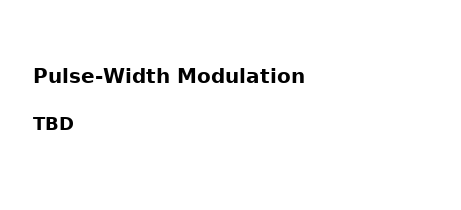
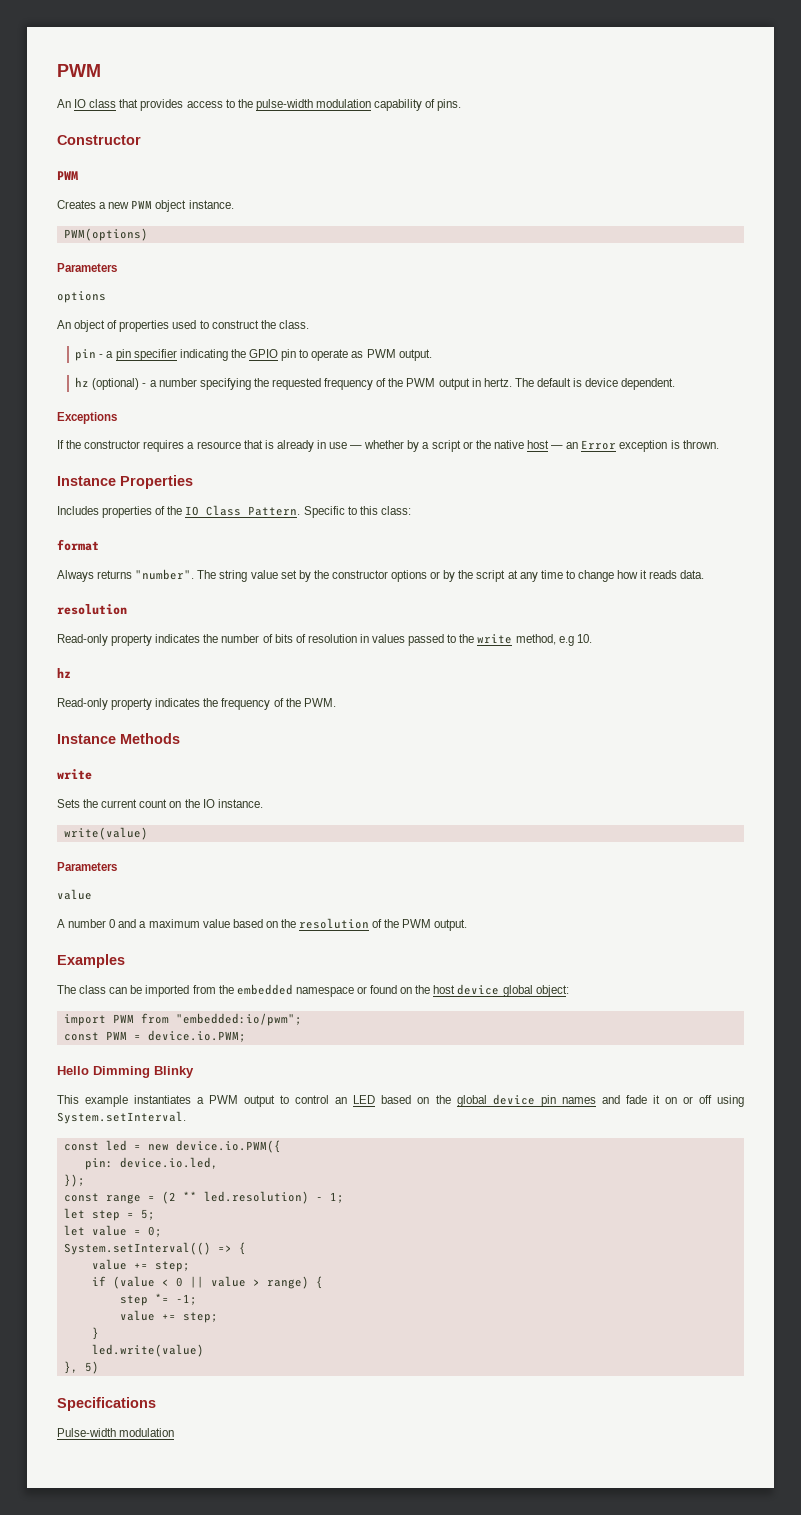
[33,68,305,83] [33,117,74,130] Pulse-Width Modulation // TBD -> [57,64,101,77] [57,99,462,111] [57,135,141,145] [57,171,78,180] [57,200,234,212] [63,228,148,241] [57,263,117,272] [57,291,106,303] [57,320,309,332] [75,349,432,361] [75,377,676,390] [57,412,117,424] [57,440,719,452] [57,475,193,489] [57,505,411,518] [57,539,99,551] [57,569,705,582] [57,604,127,615] [57,634,592,646] [57,668,71,678] [57,698,336,710] [57,733,180,744] [57,769,92,780] [57,799,263,808] [63,827,148,840] [57,862,117,871] [57,889,92,900] [57,918,468,931] [57,954,125,968] [57,984,569,997] [63,1013,302,1026] [63,1030,246,1042] [57,1066,194,1078] [57,1094,744,1107] [57,1111,186,1124] [63,1140,281,1153] [84,1157,218,1170] [63,1174,85,1187] [63,1191,344,1204] [63,1208,155,1221] [63,1225,162,1237] [63,1242,246,1255] [91,1259,190,1272] [91,1276,323,1289] [119,1293,197,1306] [119,1310,218,1323] [91,1327,99,1340] [91,1344,204,1357] [63,1361,99,1374] [57,1397,156,1411] [57,1428,175,1437] PWM // An IO class that provides access to the pulse-width modulation capability of pins. // Constructor // PWM // Creates a new PWM object instance. // PWM(options) // Parameters // options // An object of properties used to construct the class. // pin - a pin specifier indicating the GPIO pin to operate as PWM output. // hz (optional) - a number specifying the requested frequency of the PWM output in hertz. The default is device dependent. // Exceptions // If the constructor requires a resource that is already in use — whether by a script or the native host — an Error exception is thrown. // Instance Properties // Includes properties of the IO Class Pattern. Specific to this class: // format // Always returns "number". The string value set by the constructor options or by the script at any time to change how it reads data. // resolution // Read-only property indicates the number of bits of resolution in values passed to the write method, e.g 10. // hz // Read-only property indicates the frequency of the PWM. // Instance Methods // write // Sets the current count on the IO instance. // write(value) // Parameters // value // A number 0 and a maximum value based on the resolution of the PWM output. // Examples // The class can be imported from the embedded namespace or found on the host device global object: // import PWM from "embedded:io/pwm"; // const PWM = device.io.PWM; // Hello Dimming Blinky // This example instantiates a PWM output to control an LED based on the global device pin names and fade it on or off using System.setInterval. // const led = new device.io.PWM({ // pin: device.io.led, // }); // const range = (2 ** led.resolution) - 1; // let step = 5; // let value = 0; // System.setInterval(() => { // value += step; // if (value < 0 || value > range) { // step *= -1; // value += step; // } // led.write(value) // }, 5) // Specifications // Pulse-width modulation

